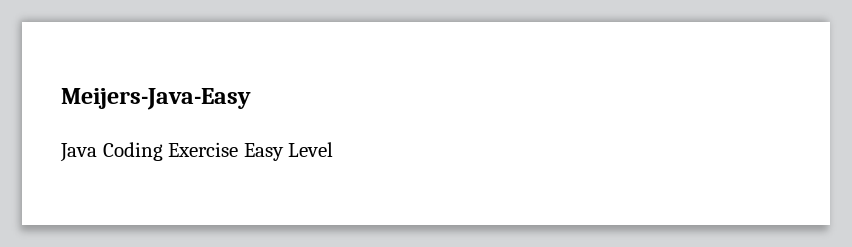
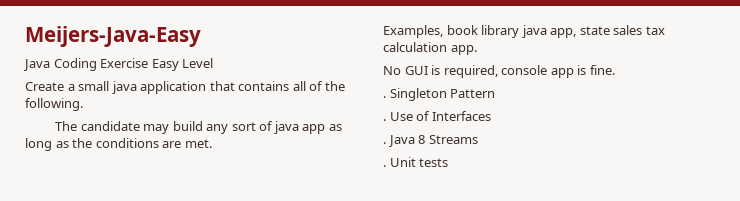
(334, 149) none -> [25,81,345,94] [25,98,83,111] [55,121,342,134] [25,138,212,151] [383,25,665,38] [383,42,477,55] [383,65,615,78] [383,88,496,101] [383,111,491,121] [383,135,478,147] [383,157,449,167] // Create a small java application that contains all of the following. // The candidate may build any sort of java app as long as the conditions are met. // Examples, book library java app, state sales tax calculation app. // No GUI is required, console app is fine. // . Singleton Pattern // . Use of Interfaces // . Java 8 Streams // . Unit tests

